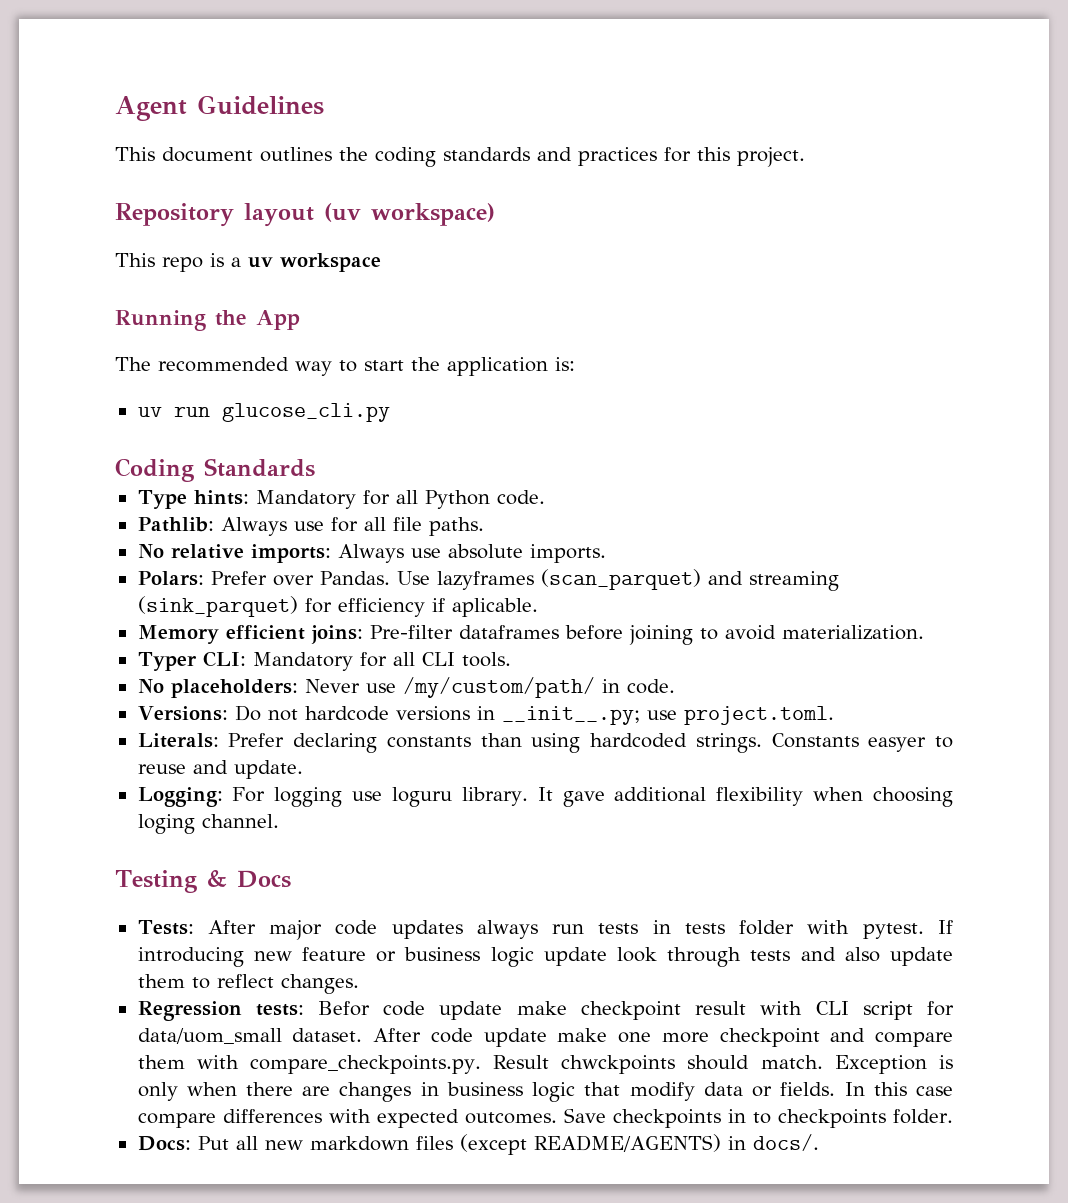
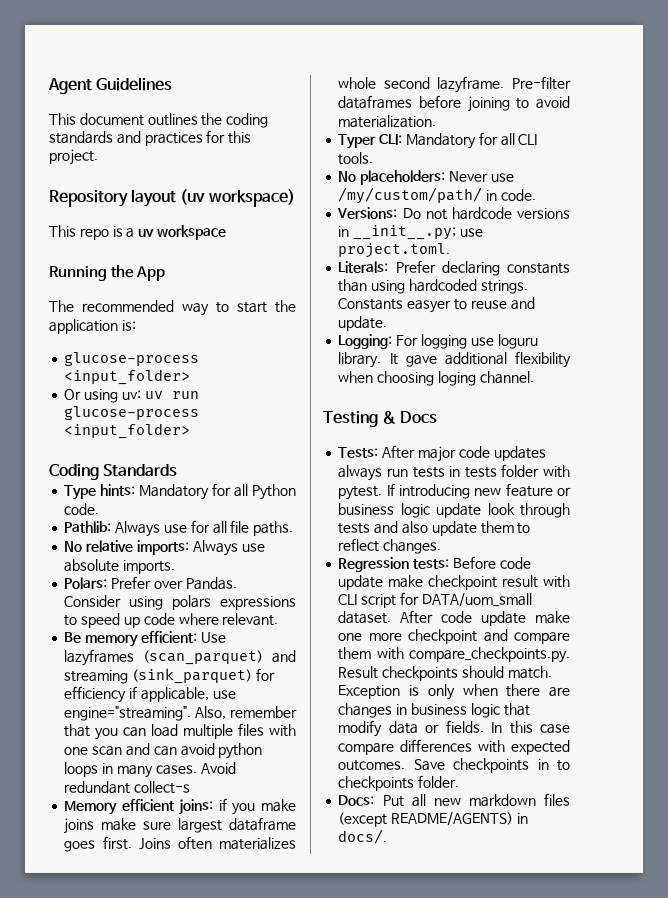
[137,403,390,422] uv run glucose_cli.py -> [64,352,200,366] [64,369,191,385] [64,389,199,403] [64,406,200,420] [64,423,191,439] glucose-process <input_folder> // Or using uv: uv run glucose-process <input_folder>
(390, 578) none -> [64,595,296,610] [64,613,279,628] [64,631,197,647] Consider using polars expressions to speed up code where relevant. // Be memory efficient:
[451,598,538,617] [137,625,363,644] aplicable. // Memory efficient joins: -> [140,687,236,702] [64,706,297,721] [64,723,296,740] [64,743,263,759] [64,762,236,778] [64,781,191,794] [64,798,296,815] [64,817,296,834] [64,836,296,852] [338,76,505,93] applicable, use engine="streaming". Also, remember that you can load multiple files with one scan and can avoid python loops in many cases. Avoid redundant collect-s // Memory efficient joins: if you make joins make sure largest dataframe goes first. Joins often materializes whole second lazyframe.
[317,1001,370,1016] Befor -> [452,556,496,569] Before
[137,1028,282,1044] data/uom_small -> [421,593,532,607] DATA/uom_small
[561,1055,676,1074] chwckpoints -> [382,666,459,681] checkpoints

